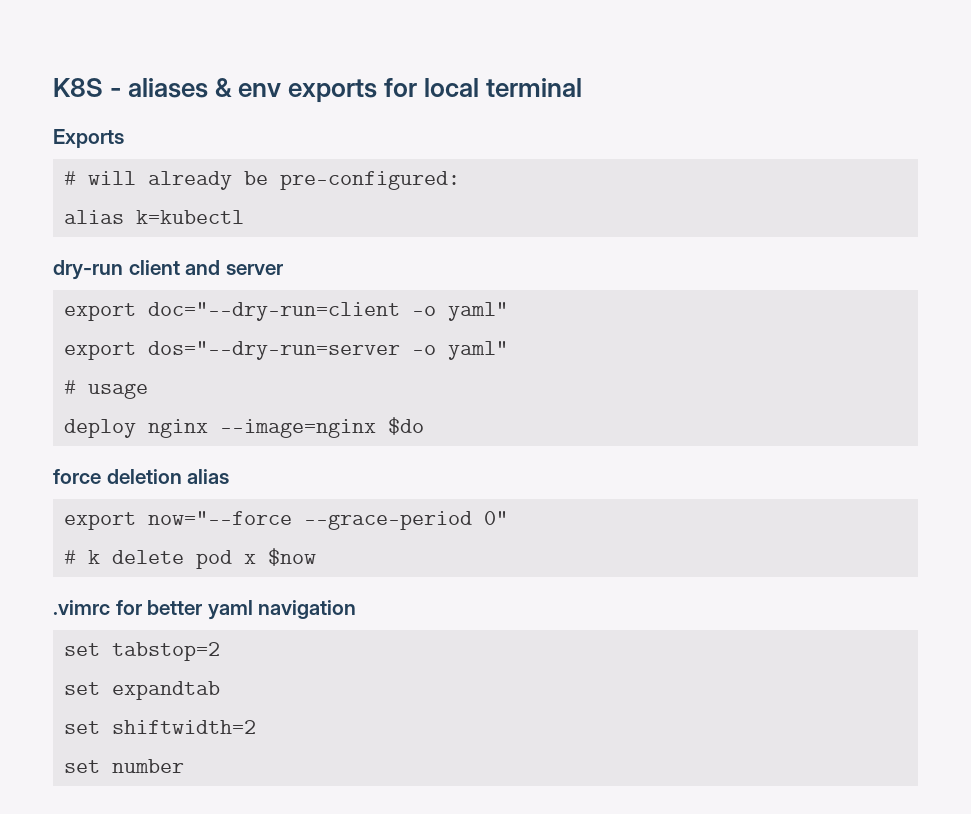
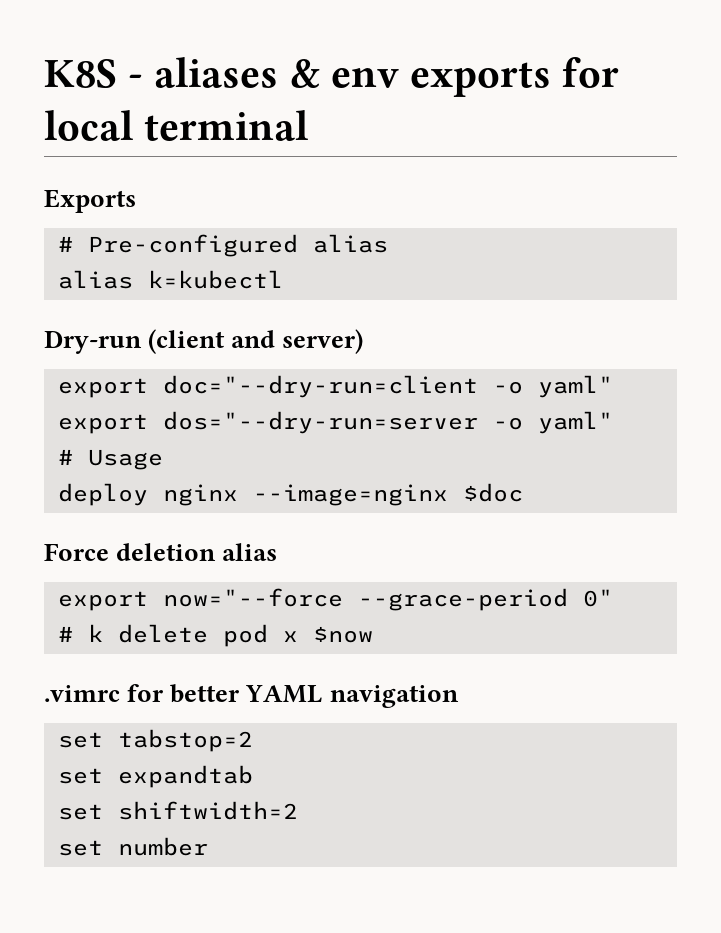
[88,171,461,190] [64,210,245,224] [53,260,283,280] will already be pre-configured: // alias k=kubectl // dry-run client and server -> [87,234,388,257] [57,270,283,289] [44,329,364,354] Pre-configured alias // alias k=kubectl // Dry-run (client and server)
[88,383,149,399] usage -> [87,449,163,470] Usage
[388,417,425,435] [53,469,101,484] $do // force -> [462,483,523,502] [44,543,109,561] $doc // Force
[207,600,253,620] yaml -> [245,685,323,703] YAML

